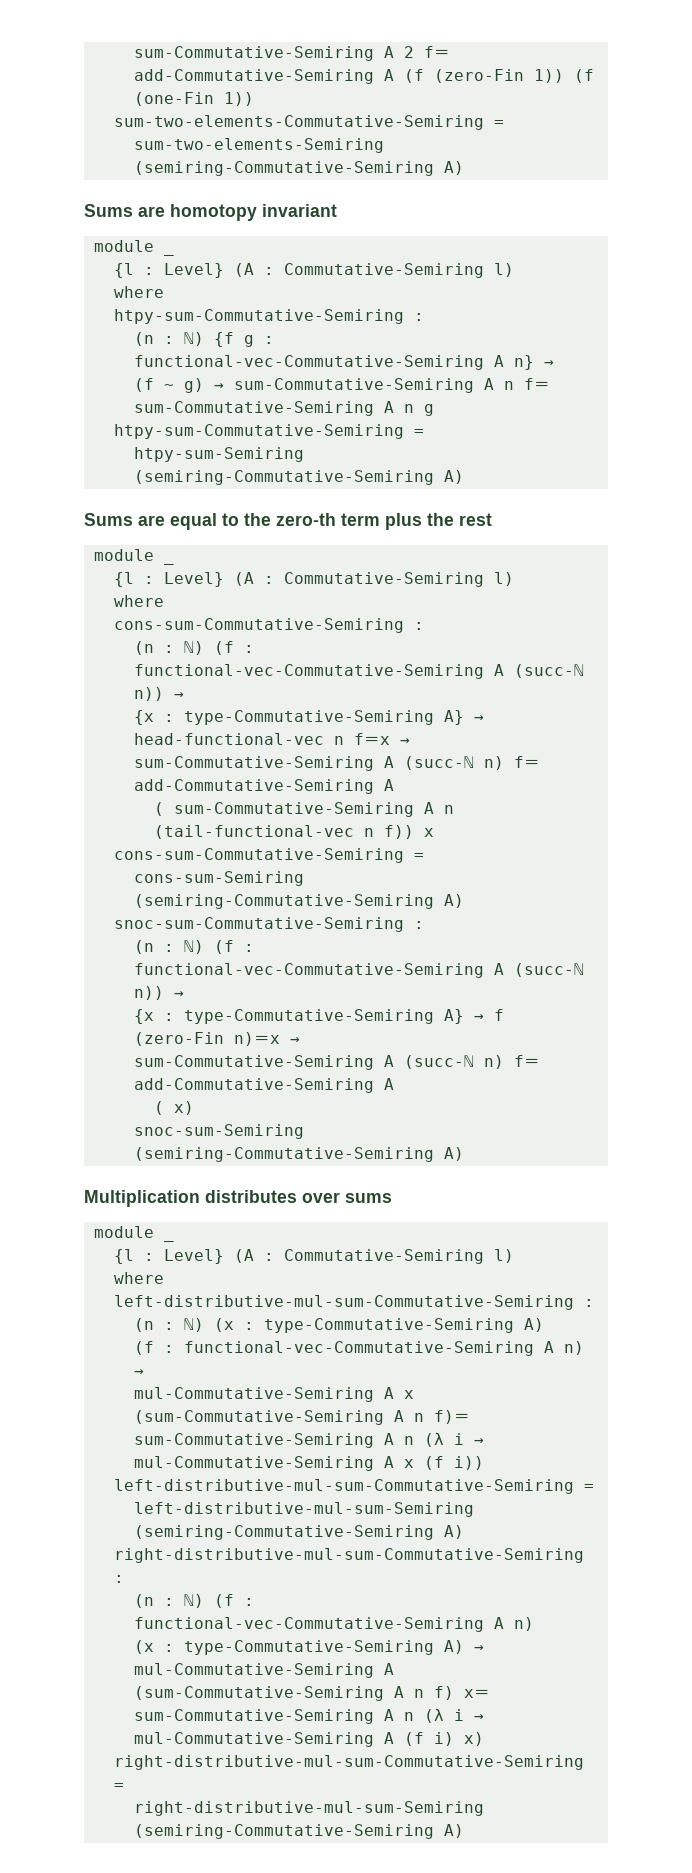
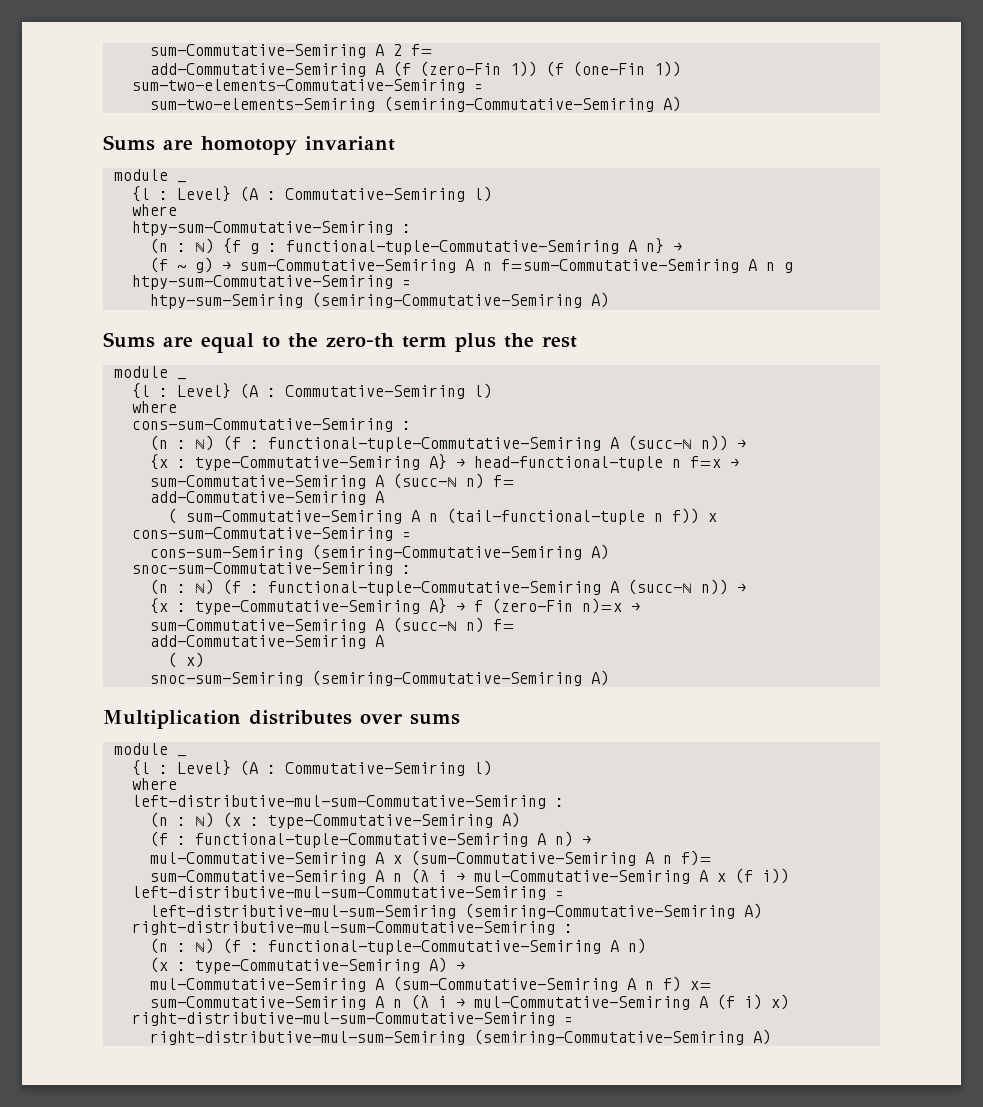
[133,355,484,370] functional-vec-Commutative-Semiring -> [285,240,619,255] functional-tuple-Commutative-Semiring
[133,664,584,679] [133,687,184,701] [133,710,484,725] [133,733,324,745] functional-vec-Commutative-Semiring A (succ-ℕ n)) → // {x : type-Commutative-Semiring A} → head-functional-vec -> [267,435,746,452] [149,454,663,471] functional-tuple-Commutative-Semiring A (succ-ℕ n)) → // {x : type-Commutative-Semiring A} → head-functional-tuple
[153,825,354,839] (tail-functional-vec -> [446,508,645,525] (tail-functional-tuple
[133,963,484,978] functional-vec-Commutative-Semiring -> [267,581,601,596] functional-tuple-Commutative-Semiring
[183,1341,534,1356] functional-vec-Commutative-Semiring -> [194,833,528,848] functional-tuple-Commutative-Semiring
[133,1617,484,1632] functional-vec-Commutative-Semiring -> [267,940,601,955] functional-tuple-Commutative-Semiring

